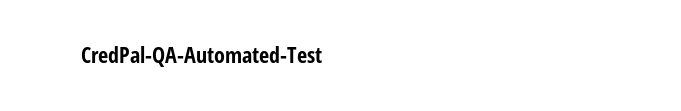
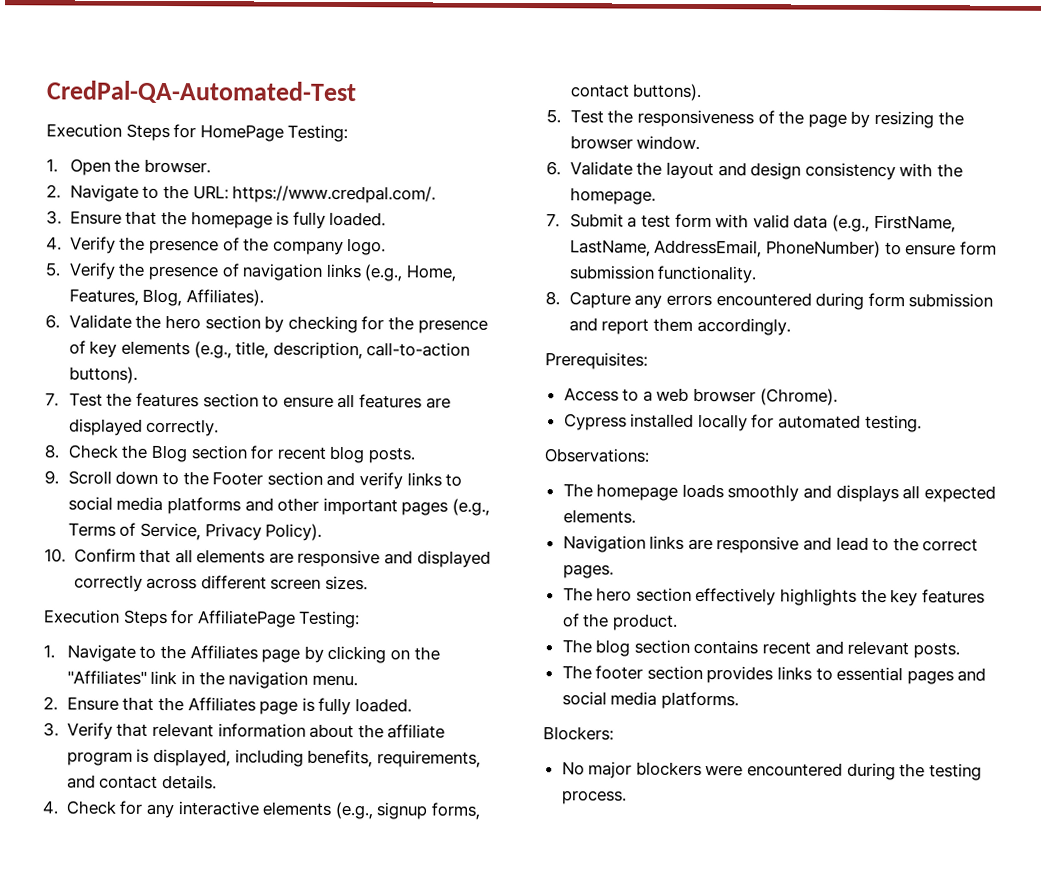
(322, 56) none -> [46,123,349,143] [46,158,212,176] [46,184,437,204] [46,210,387,229] [46,236,387,256] [45,262,458,282] [68,288,265,307] [45,314,488,334] [68,340,471,360] [68,366,138,384] [45,392,451,409] [68,418,220,437] [44,444,416,464] [44,470,463,490] [67,496,491,516] [67,522,323,541] [44,548,491,568] [73,574,368,592] [44,609,361,629] [43,644,440,664] [66,670,358,689] [43,696,413,716] [43,722,446,740] [66,748,481,768] [66,774,218,790] [42,800,482,820] [569,83,703,102] [546,109,964,129] [569,135,701,150] [546,161,964,181] [569,187,656,205] [546,213,956,233] [569,239,997,259] [568,265,758,284] [545,291,994,310] [568,317,791,336] [545,352,648,370] [563,387,838,406] [563,413,922,433] [544,448,649,463] [562,483,996,503] [562,509,636,524] [562,535,979,554] [562,564,614,579] [562,587,985,607] [561,613,678,631] [561,639,960,659] [561,665,987,685] [561,691,739,710] [543,726,614,741] [561,761,982,781] [561,790,627,805] // Execution Steps for HomePage Testing: // 1. Open the browser. // 2. Navigate to the URL: https://www.credpal.com/. // 3. Ensure that the homepage is fully loaded. // 4. Verify the presence of the company logo. // 5. Verify the presence of navigation links (e.g., Home, Features, Blog, Affiliates). // 6. Validate the hero section by checking for the presence of key elements (e.g., title, description, call-to-action buttons). // 7. Test the features section to ensure all features are displayed correctly. // 8. Check the Blog section for recent blog posts. // 9. Scroll down to the Footer section and verify links to social media platforms and other important pages (e.g., Terms of Service, Privacy Policy). // 10. Confirm that all elements are responsive and displayed correctly across different screen sizes. // Execution Steps for AffiliatePage Testing: // 1. Navigate to the Affiliates page by clicking on the "Affiliates" link in the navigation menu. // 2. Ensure that the Affiliates page is fully loaded. // 3. Verify that relevant information about the affiliate program is displayed, including benefits, requirements, and contact details. // 4. Check for any interactive elements (e.g., signup forms, contact buttons). // 5. Test the responsiveness of the page by resizing the browser window. // 6. Validate the layout and design consistency with the homepage. // 7. Submit a test form with valid data (e.g., FirstName, LastName, AddressEmail, PhoneNumber) to ensure form submission functionality. // 8. Capture any errors encountered during form submission and report them accordingly. // Prerequisites: // Access to a web browser (Chrome). // Cypress installed locally for automated testing. // Observations: // The homepage loads smoothly and displays all expected elements. // Navigation links are responsive and lead to the correct pages. // The hero section effectively highlights the key features of the product. // The blog section contains recent and relevant posts. // The footer section provides links to essential pages and social media platforms. // Blockers: // No major blockers were encountered during the testing process.

